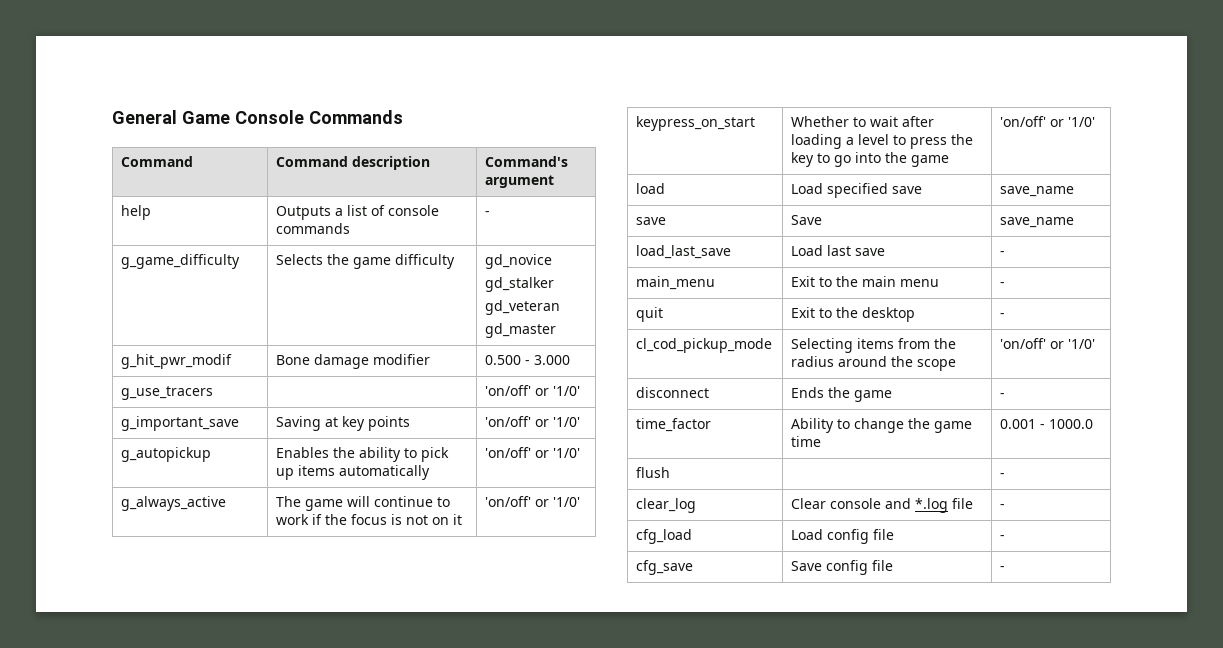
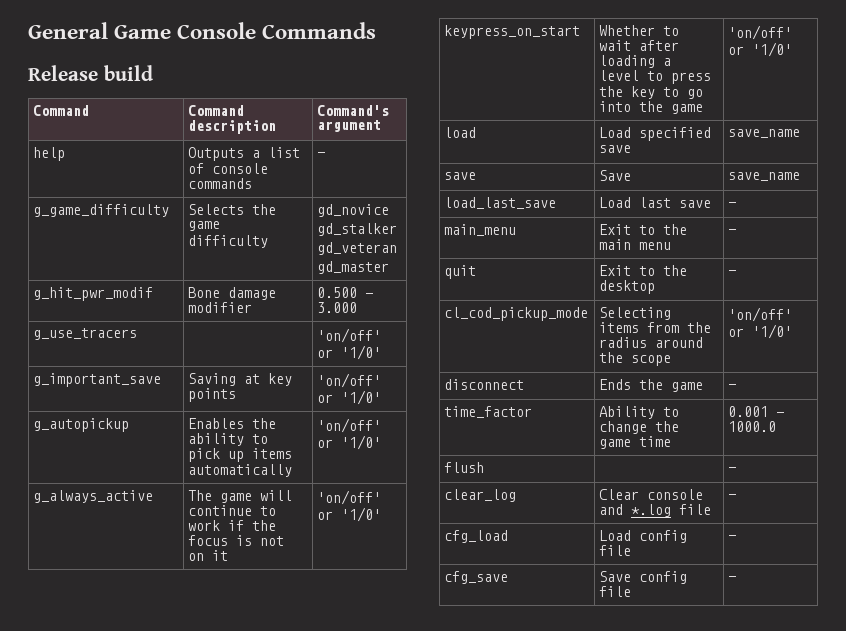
(403, 117) none -> [28,65,153,81] // Release build

